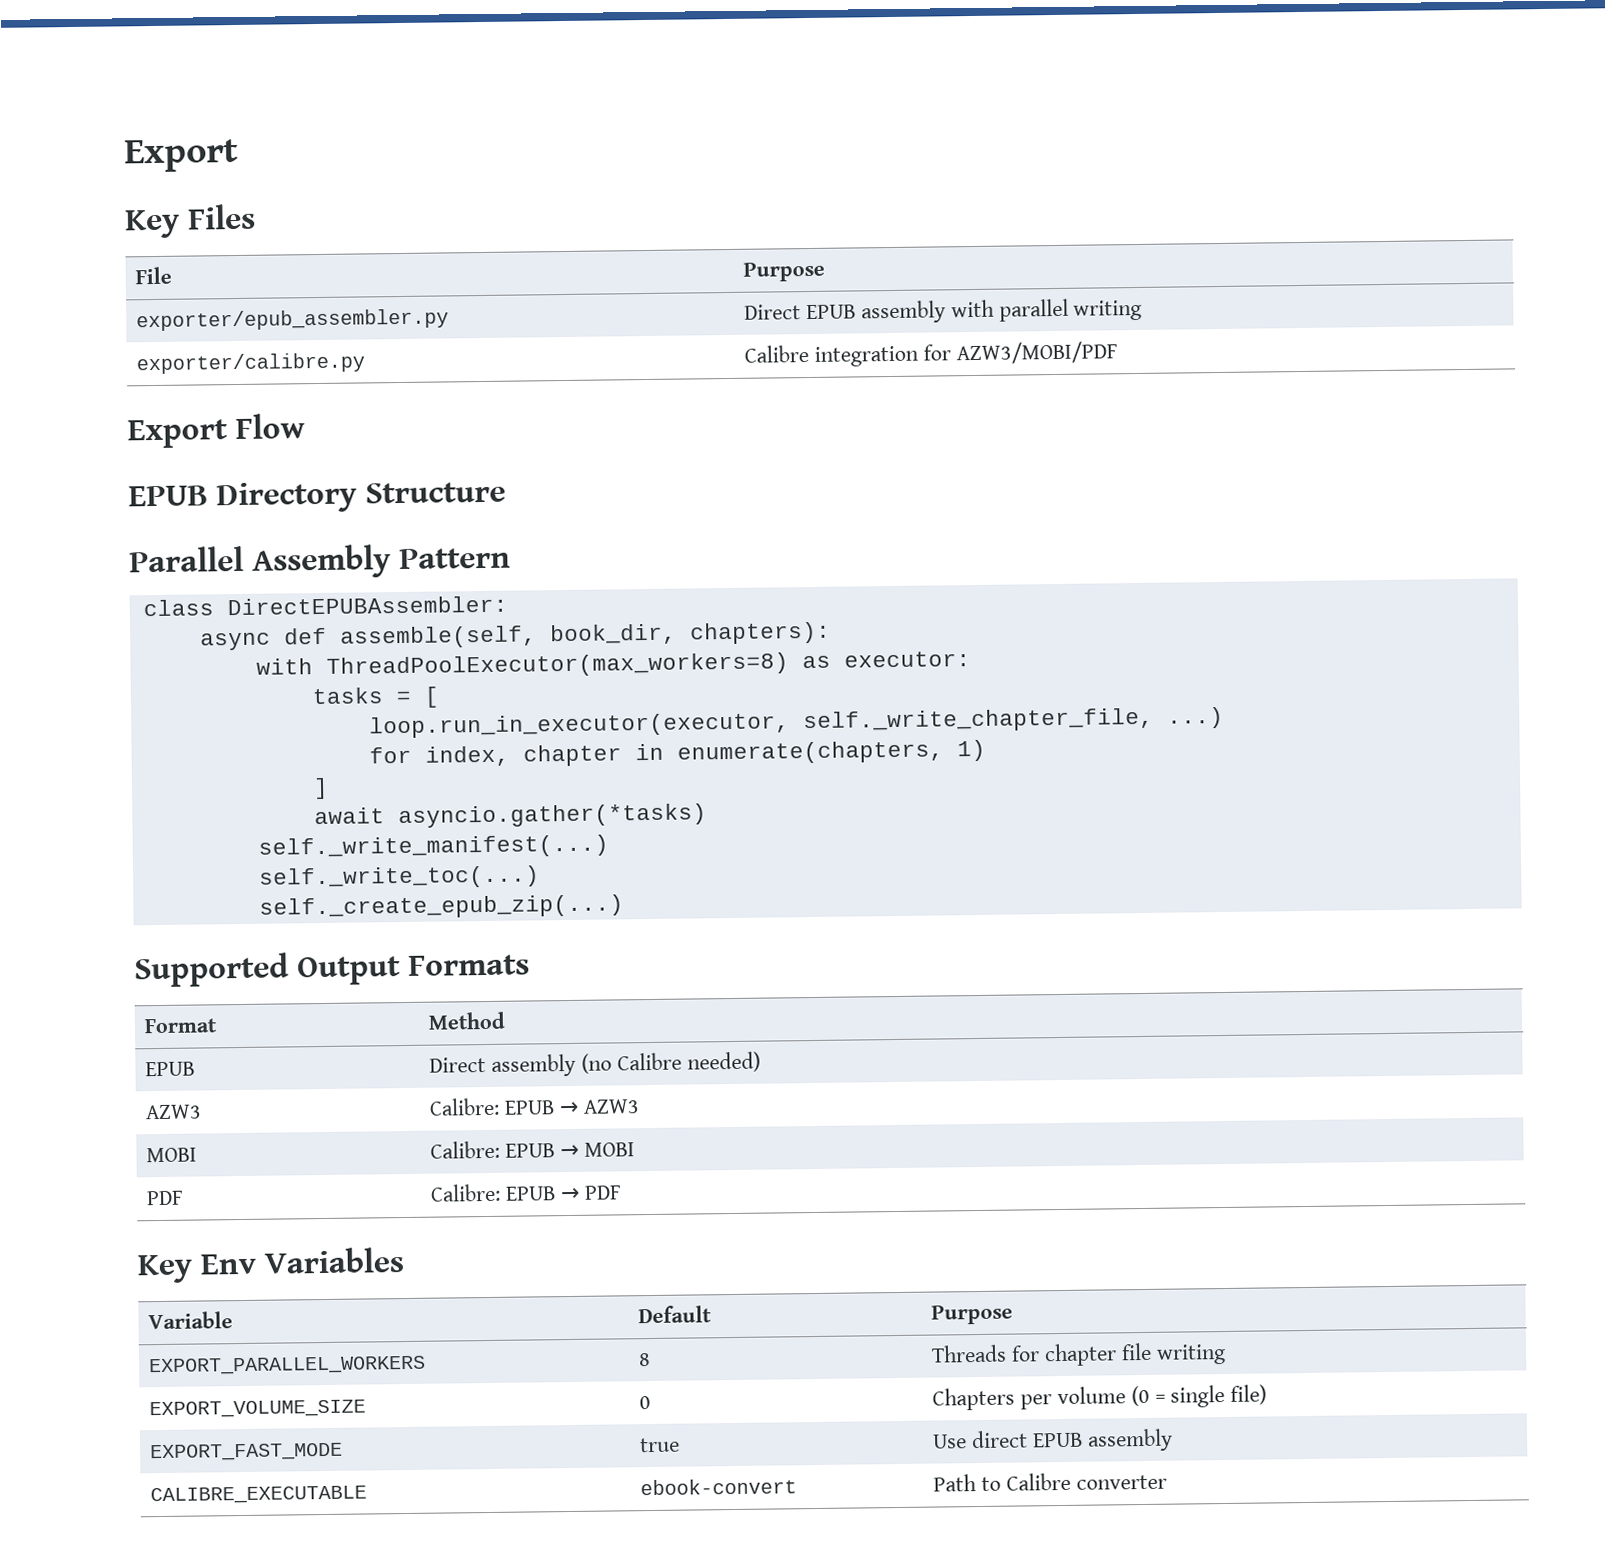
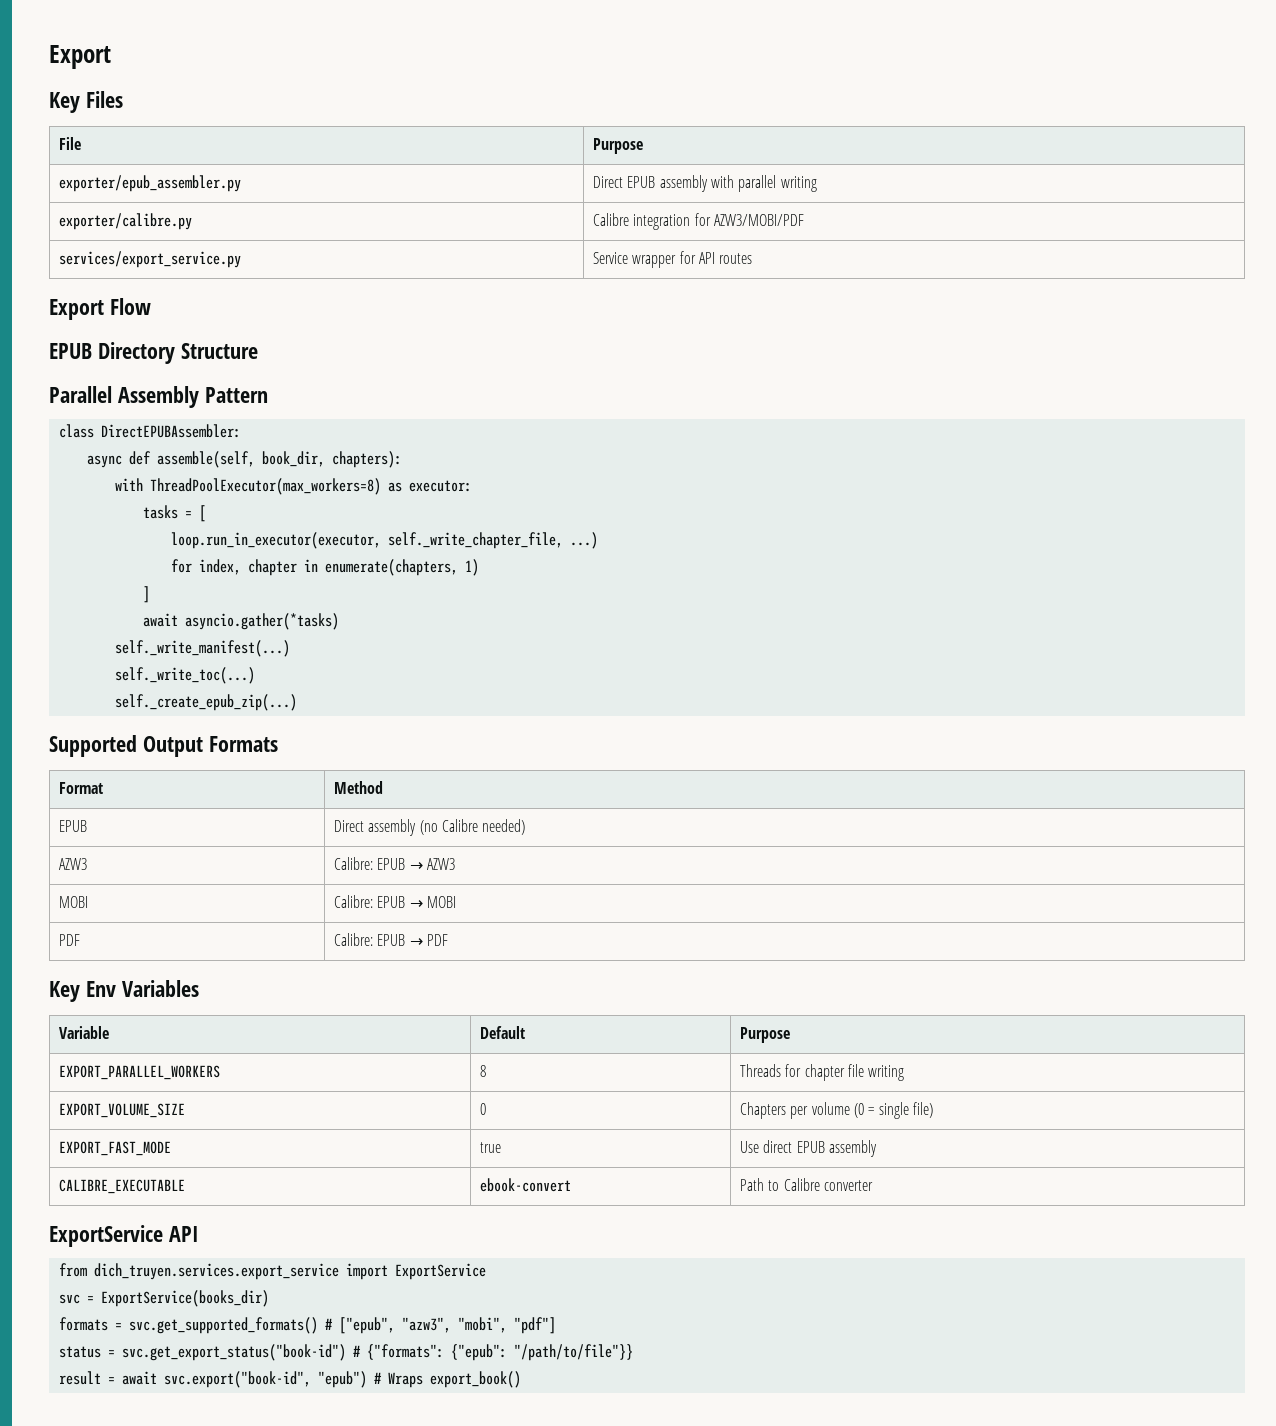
(1118, 353) none -> [59,251,242,268] [593,251,753,268] // services/export_service.py | Service wrapper for API routes
(1167, 1482) none -> [49,1225,199,1247] [58,1263,486,1280] [58,1290,269,1307] [58,1317,556,1334] [58,1344,633,1361] [58,1371,521,1388] // ExportService API // from dich_truyen.services.export_service import ExportService // svc = ExportService(books_dir) // formats = svc.get_supported_formats() # ["epub", "azw3", "mobi", "pdf"] // status = svc.get_export_status("book-id") # {"formats": {"epub": "/path/to/file"}} // result = await svc.export("book-id", "epub") # Wraps export_book()

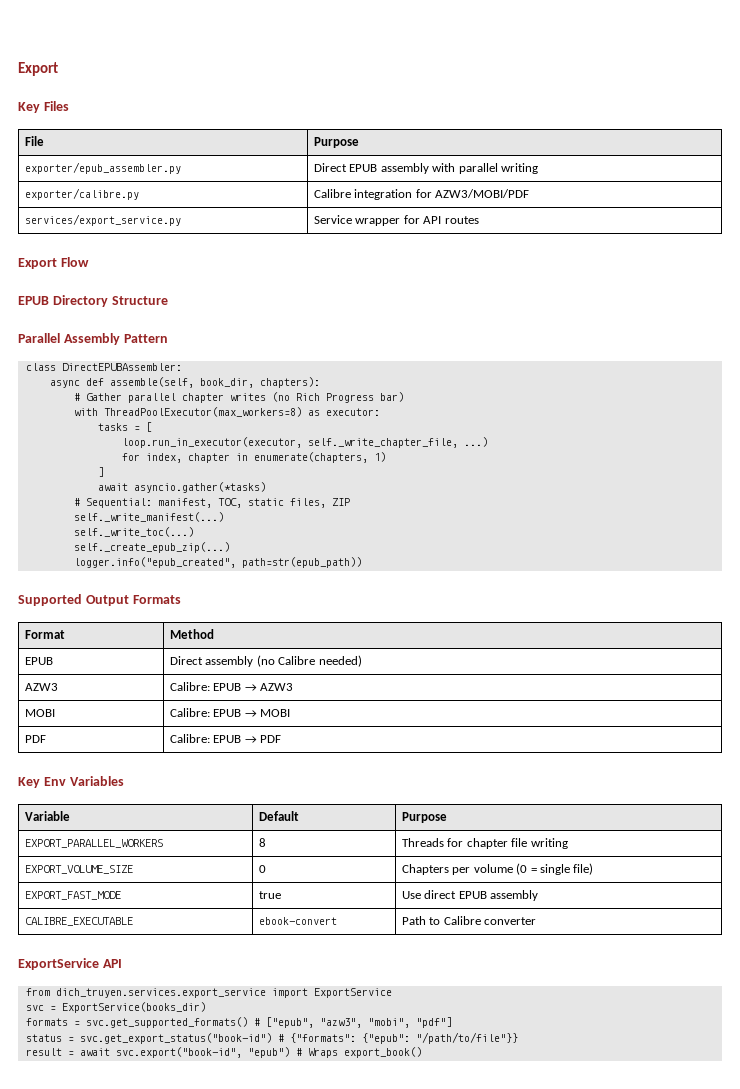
(402, 459) none -> [73,392,404,403] // # Gather parallel chapter writes (no Rich Progress bar)
(339, 621) none -> [73,498,350,508] // # Sequential: manifest, TOC, static files, ZIP
(297, 702) none -> [73,557,362,568] // logger.info("epub_created", path=str(epub_path))

